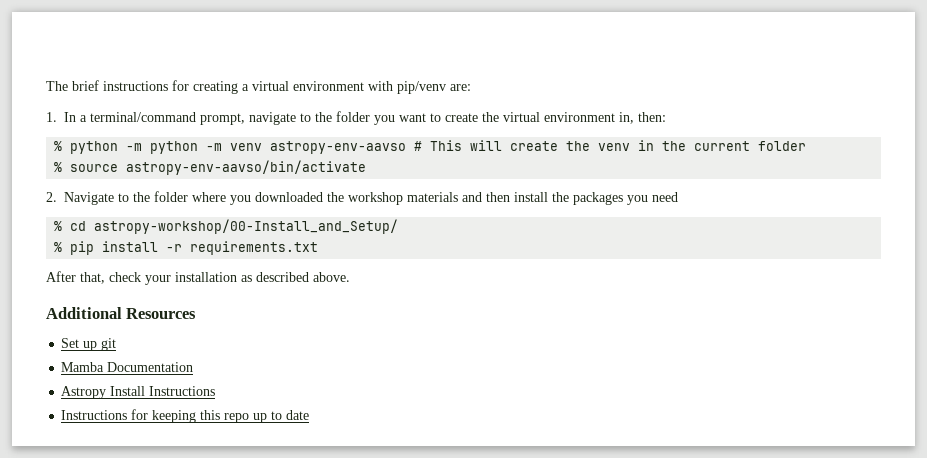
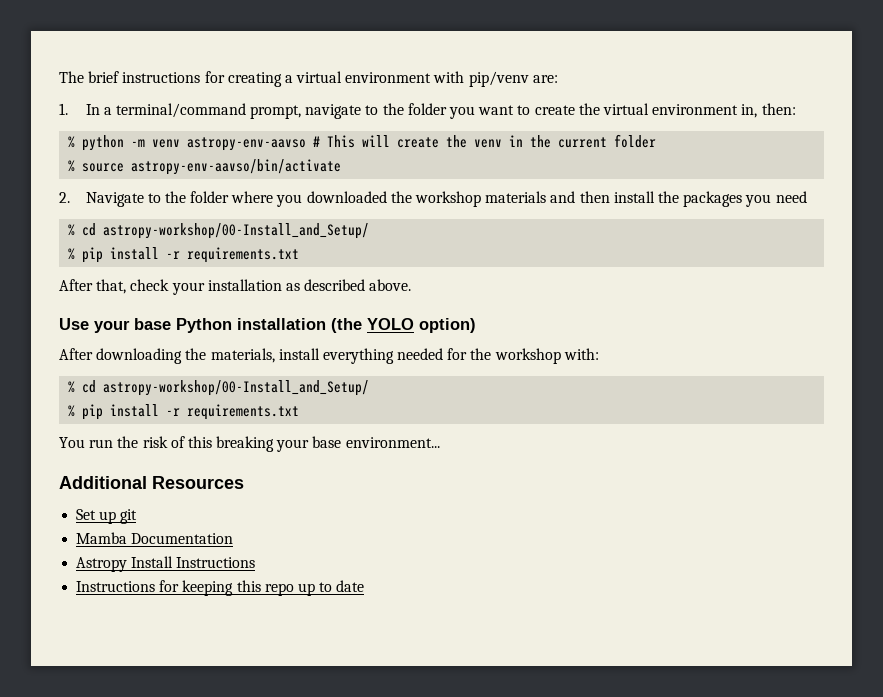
[150,141,223,154] python -m -> (146, 143) none
(350, 277) none -> [59,318,476,333] [59,348,599,364] [68,380,370,396] [68,404,300,420] [59,436,440,452] // Use your base Python installation (the YOLO option) // After downloading the materials, install everything needed for the workshop with: // % cd astropy-workshop/00-Install_and_Setup/ // % pip install -r requirements.txt // You run the risk of this breaking your base environment...

